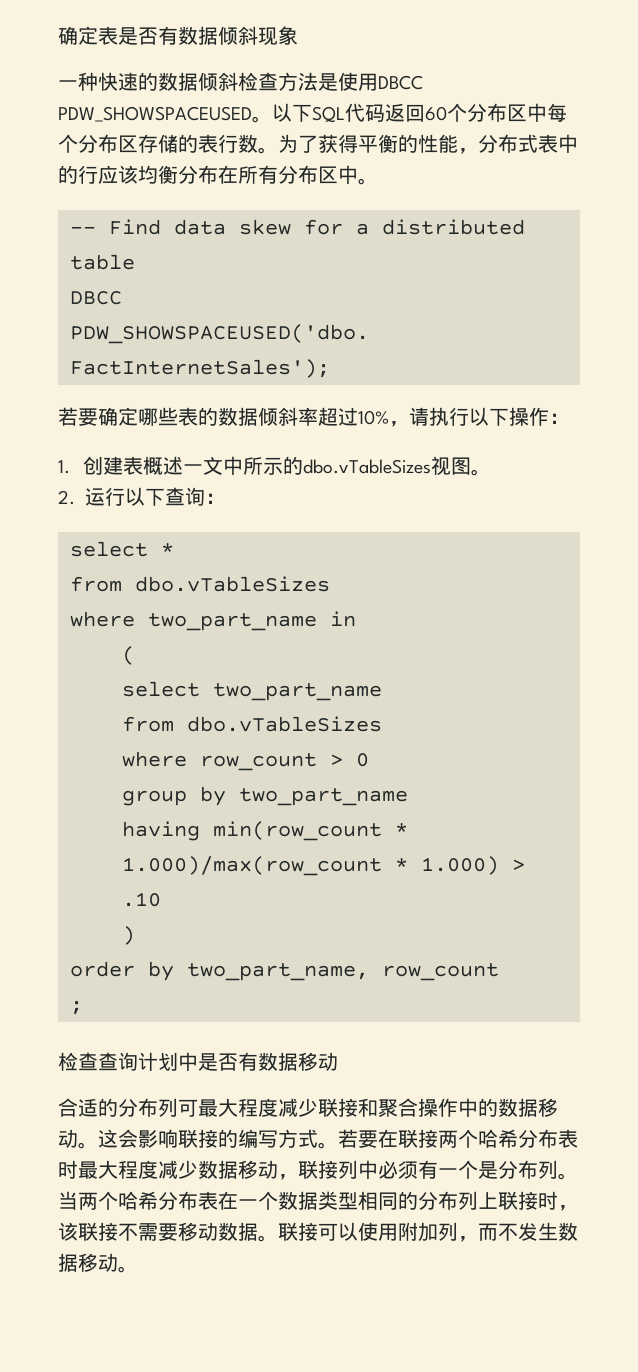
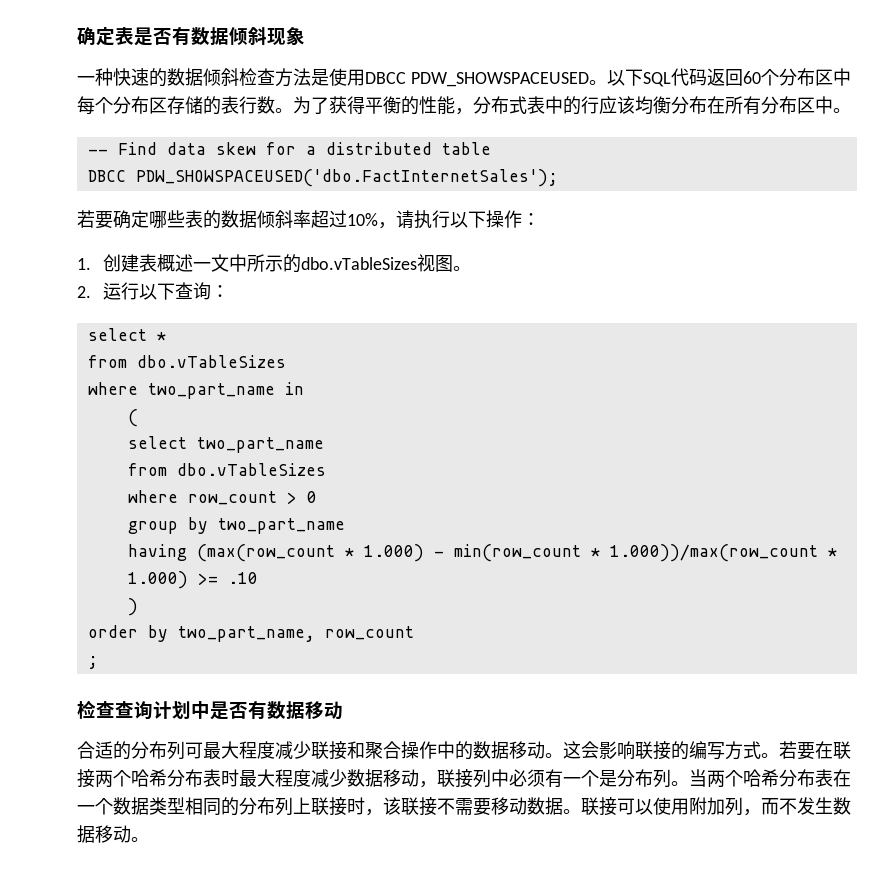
(200, 831) none -> [196,544,444,562] (max(row_count * 1.000) -
[121,856,525,876] 1.000)/max(row_count * 1.000) > -> [609,544,837,562] [127,571,218,589] 1.000))/max(row_count * 1.000) >=

